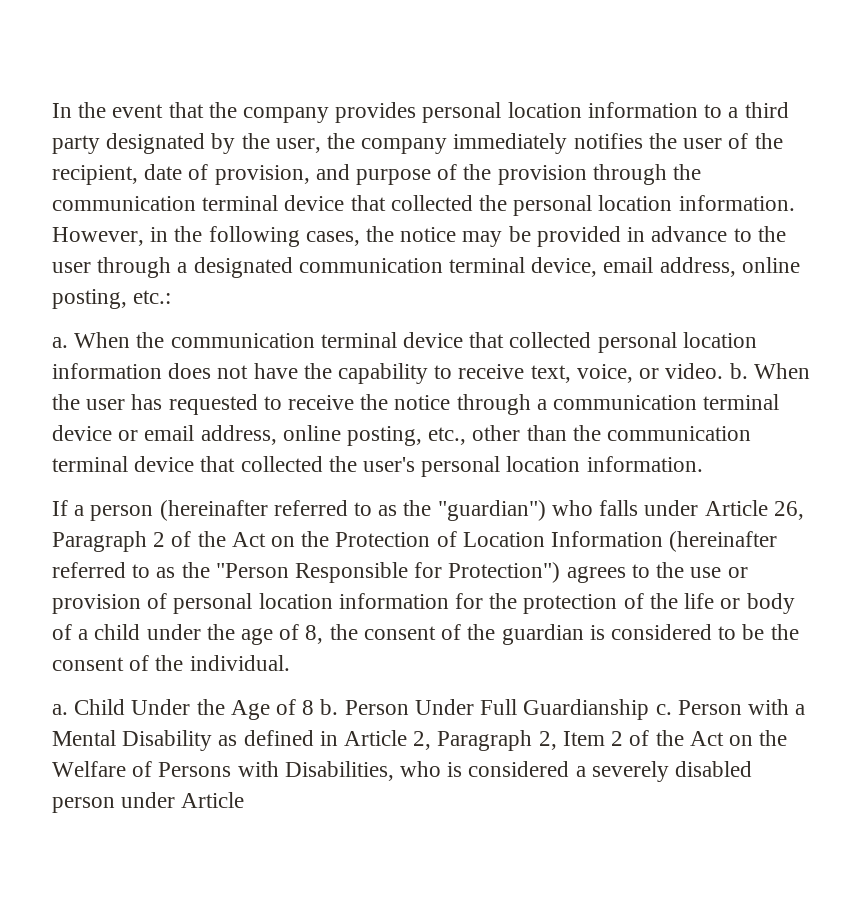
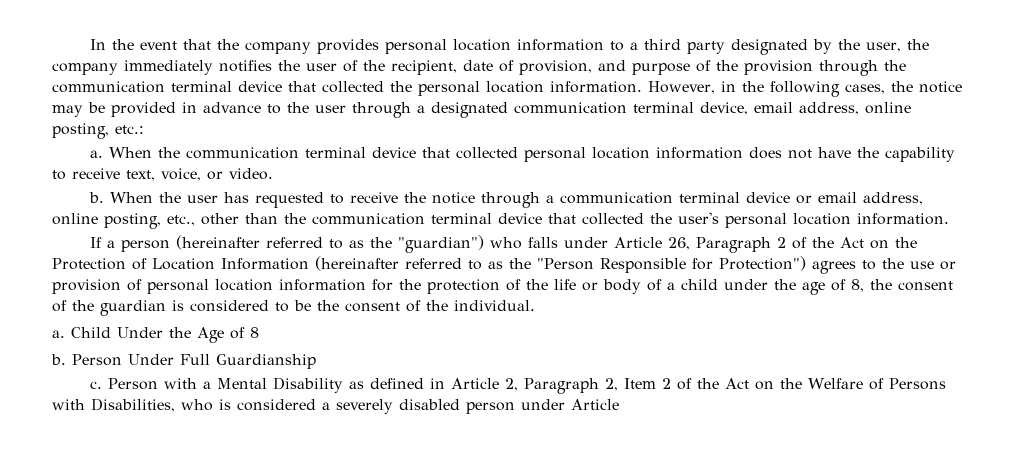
(724, 371) none -> (273, 174) //
(315, 707) none -> (259, 332) //
(650, 709) none -> (316, 361) //

